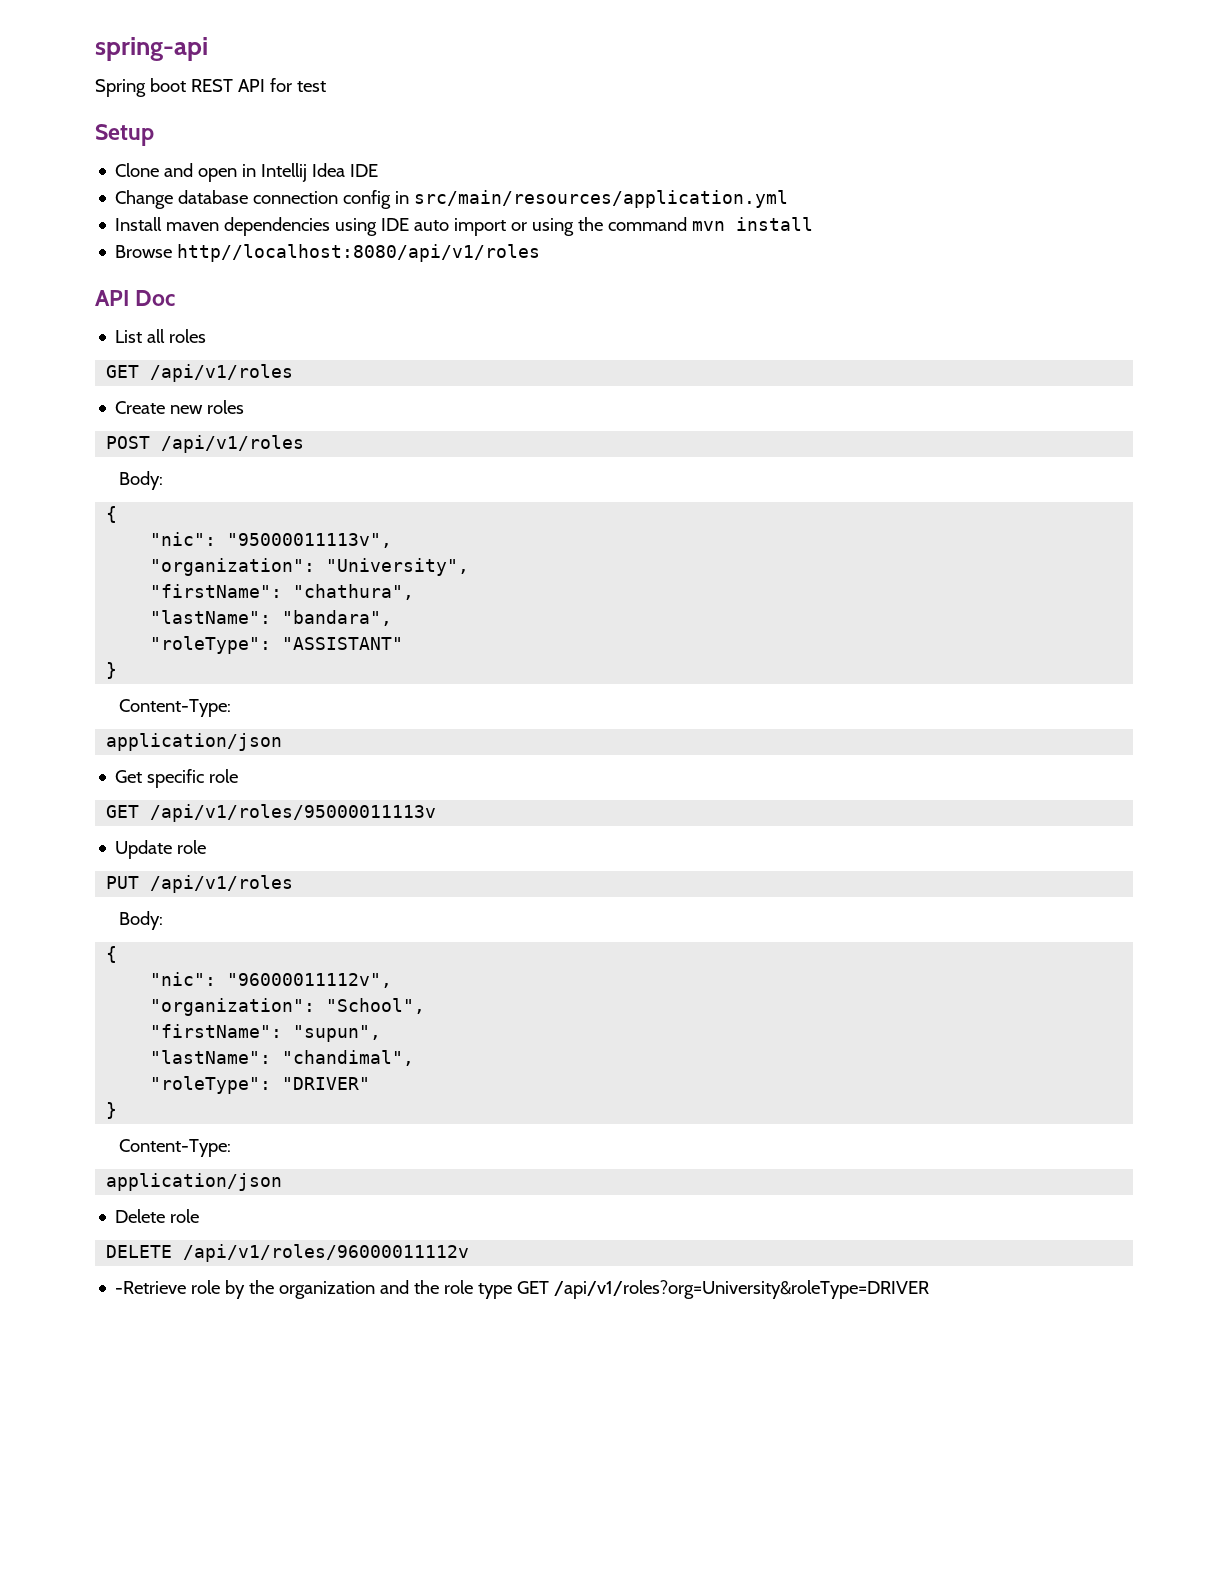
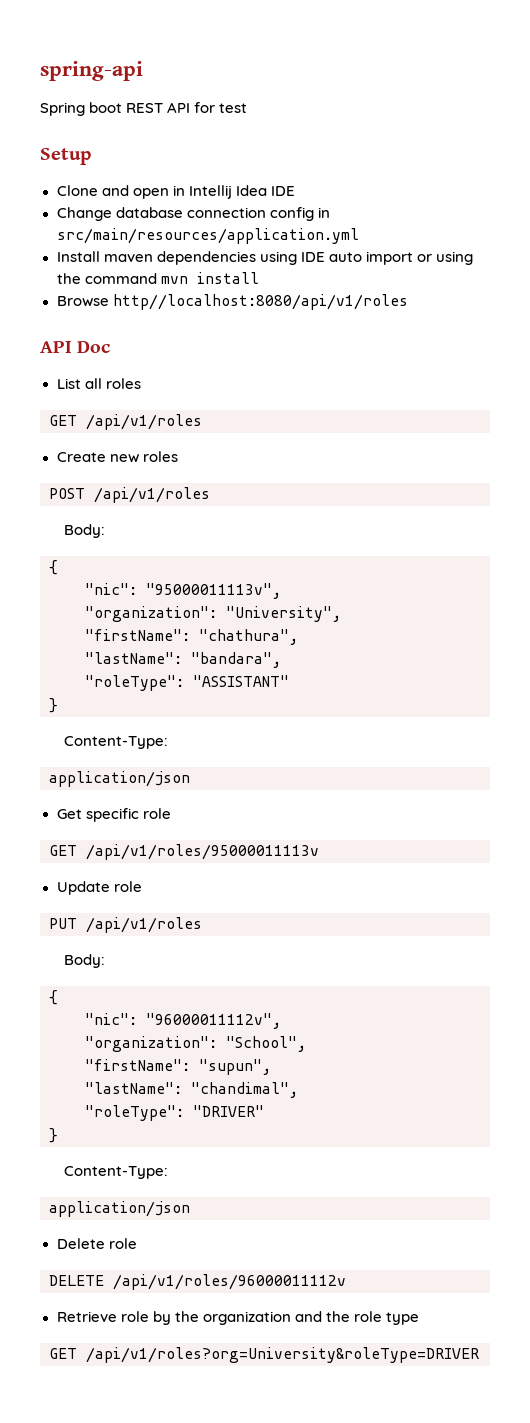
[115,1281,187,1294] -Retrieve -> [56,1311,117,1322] Retrieve
(513, 1291) none -> (419, 1318) //

